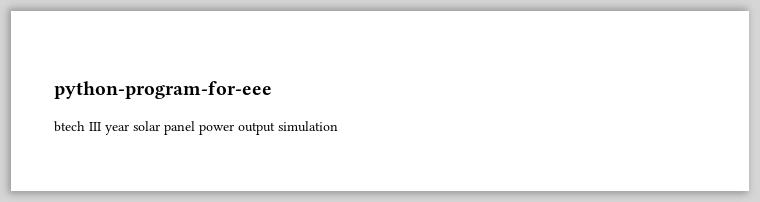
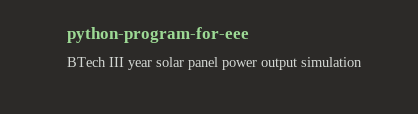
[54,121,85,132] btech -> [67,57,106,67] BTech

